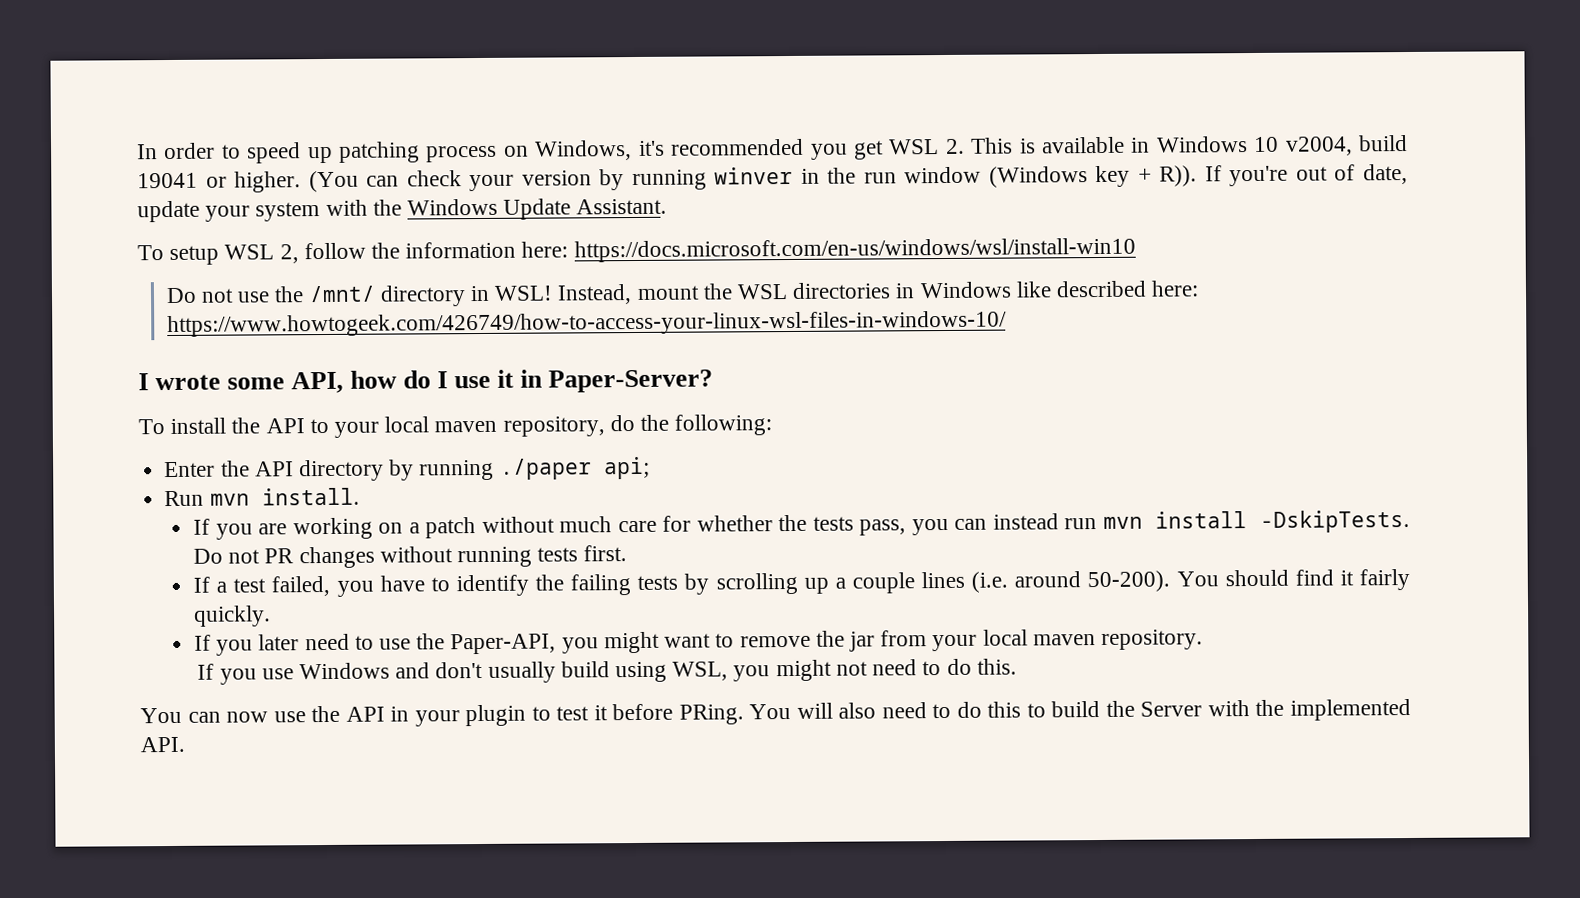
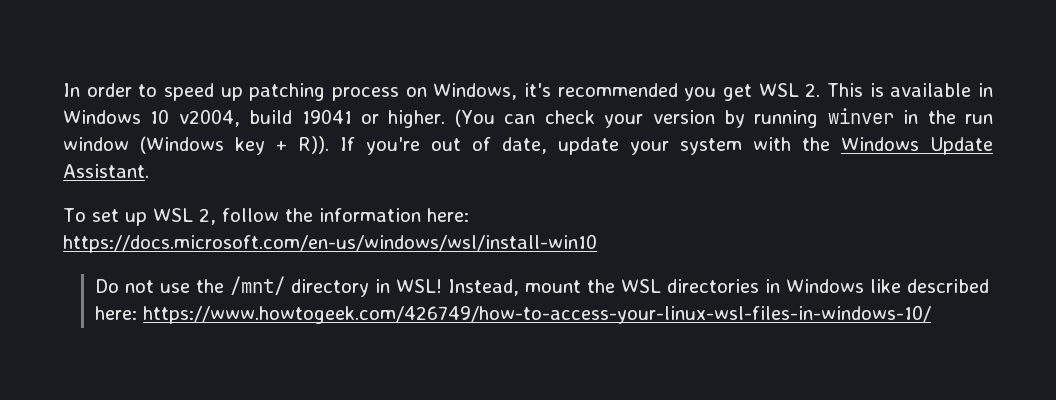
[169,245,220,266] setup -> [91,209,147,226] set up
[138,369,714,394] [138,414,773,438] [164,456,650,482] [164,487,360,507] [192,510,1410,540] [192,545,628,569] [192,569,1410,597] [193,605,271,627] [193,629,1203,656] [197,658,1017,685] [140,698,1411,727] [140,736,185,753] // I wrote some API, how do I use it in Paper-Server? // To install the API to your local maven repository, do the following: // Enter the API directory by running ./paper api; // Run mvn install. // If you are working on a patch without much care for whether the tests pass, you can instead run mvn install -DskipTests. Do not PR changes without running tests first. // If a test failed, you have to identify the failing tests by scrolling up a couple lines (i.e. around 50-200). You should find it fairly quickly. // If you later need to use the Paper-API, you might want to remove the jar from your local maven repository. // If you use Windows and don't usually build using WSL, you might not need to do this. // You can now use the API in your plugin to test it before PRing. You will also need to do this to build the Server with the implemented API. -> (932, 314) none

